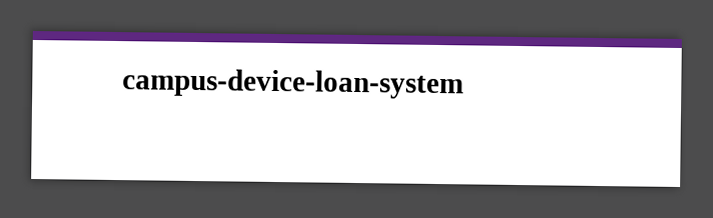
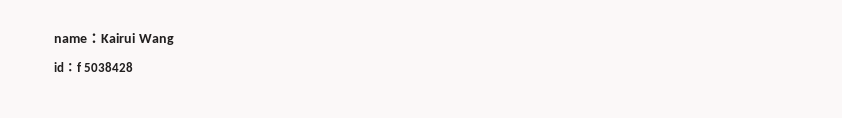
[122,68,464,100] campus-device-loan-system -> [54,33,174,45] [54,62,134,72] name：Kairui Wang // id：f 5038428

